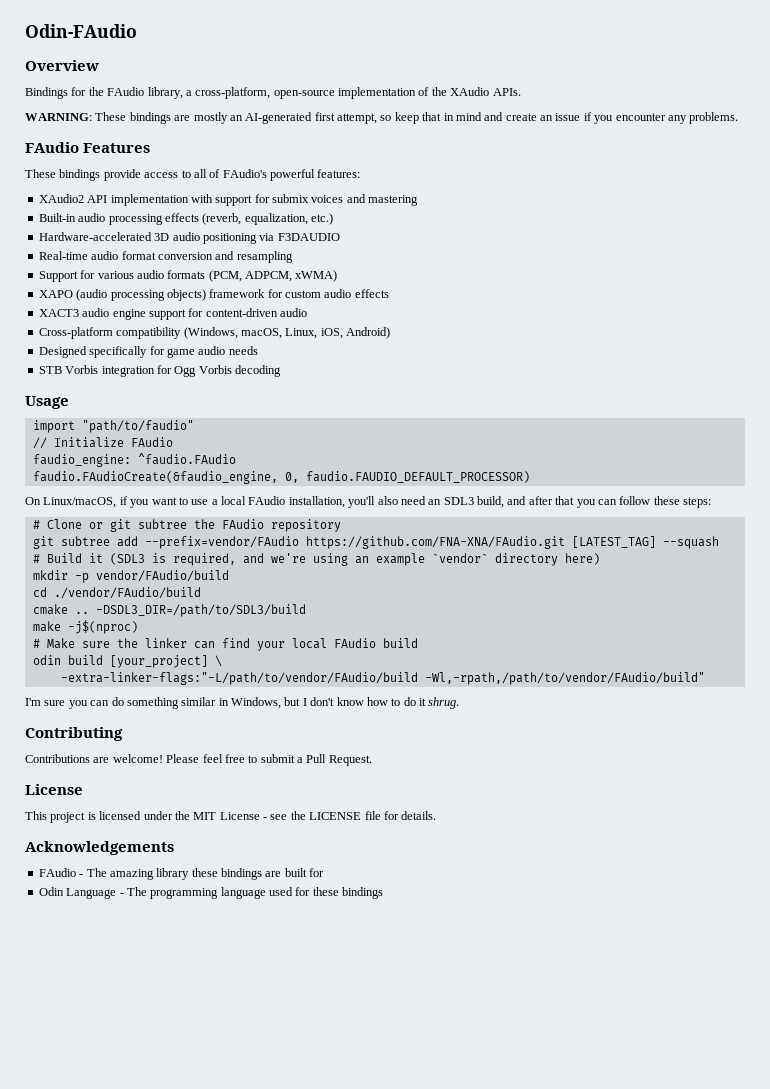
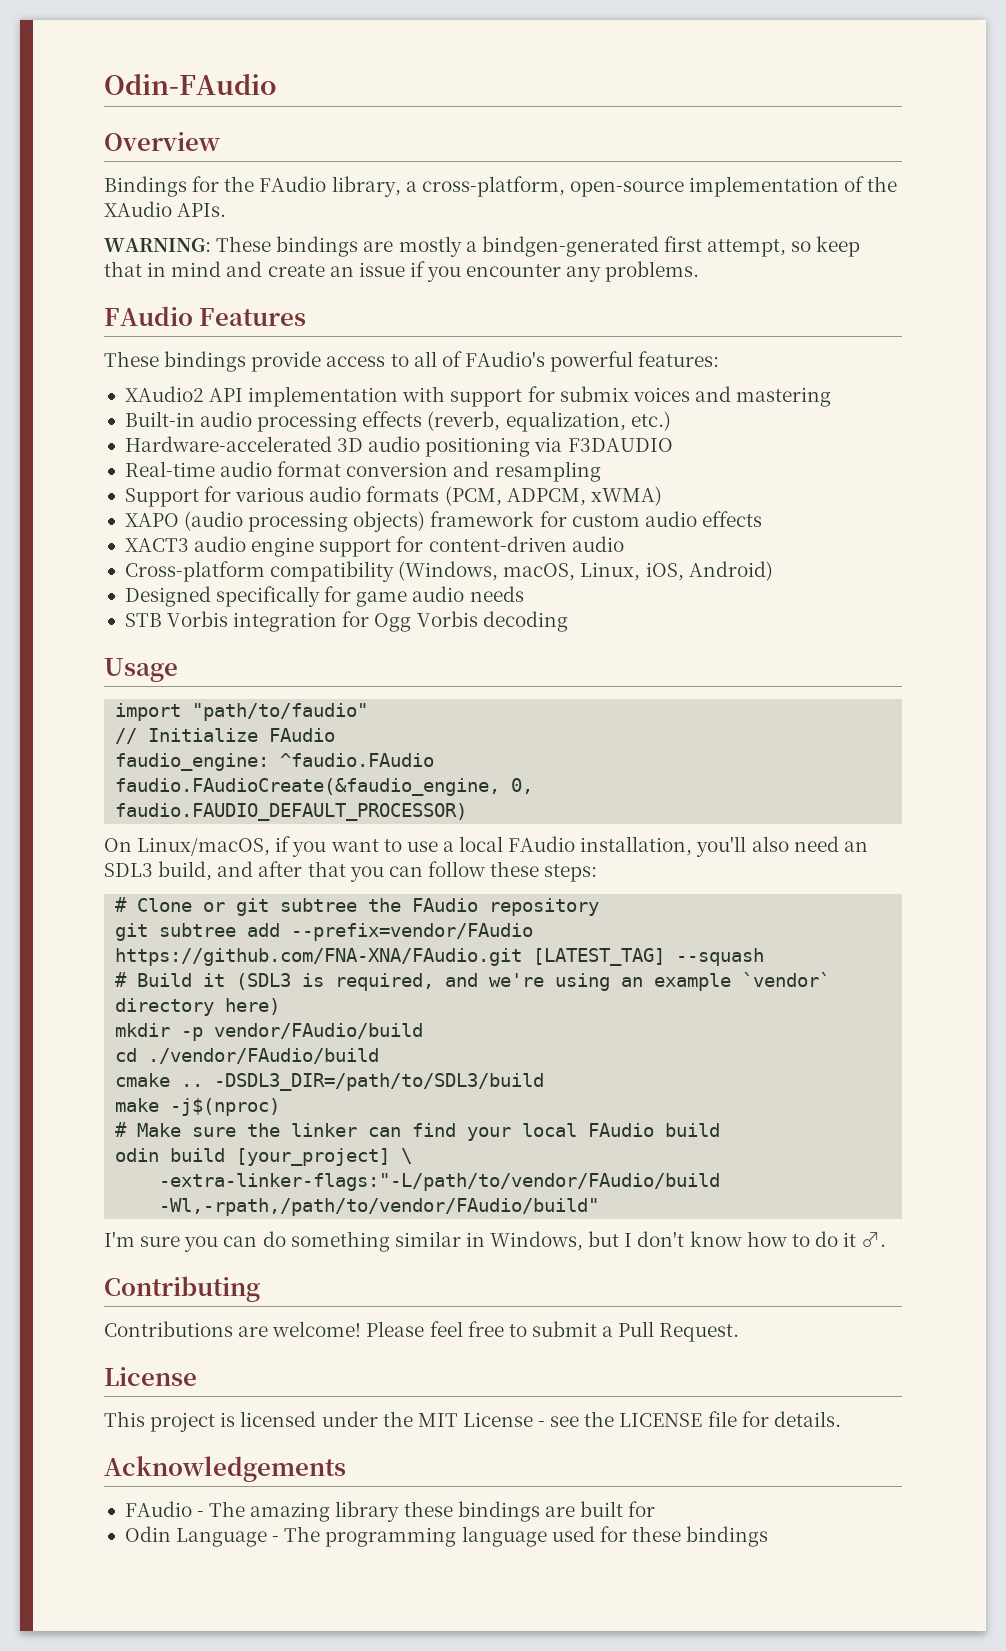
[229,112,313,124] an AI-generated -> [465,236,659,257] a bindgen-generated
[428,697,460,709] shrug. -> [861,1232,887,1247] ♂.

